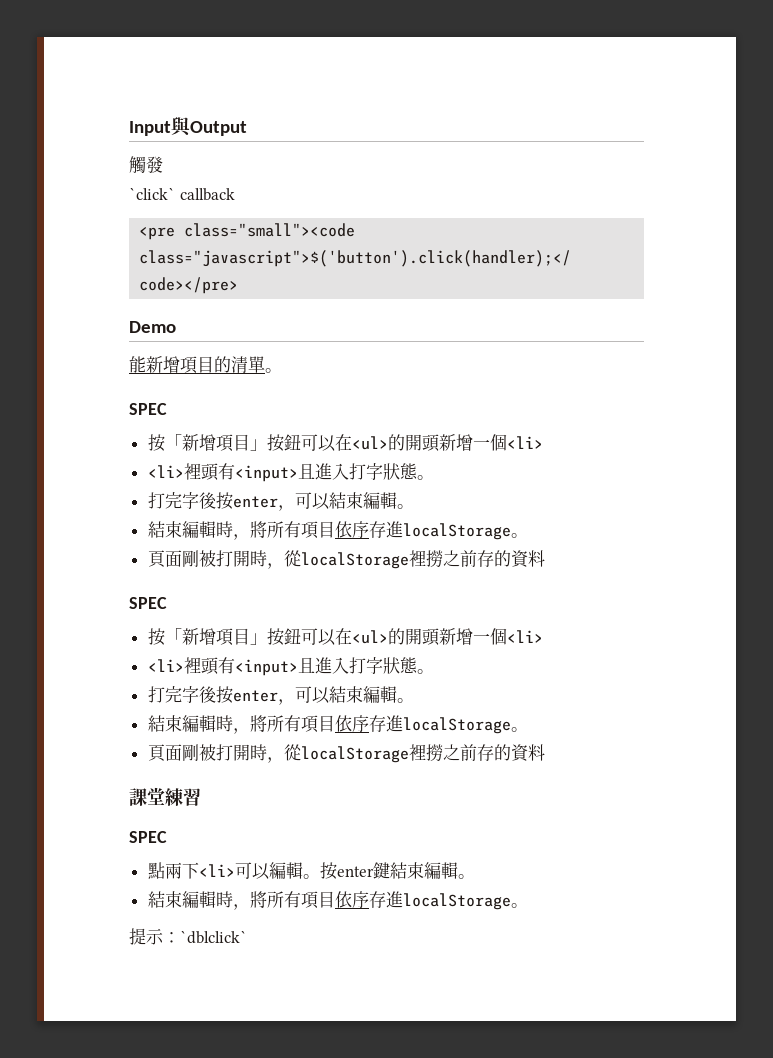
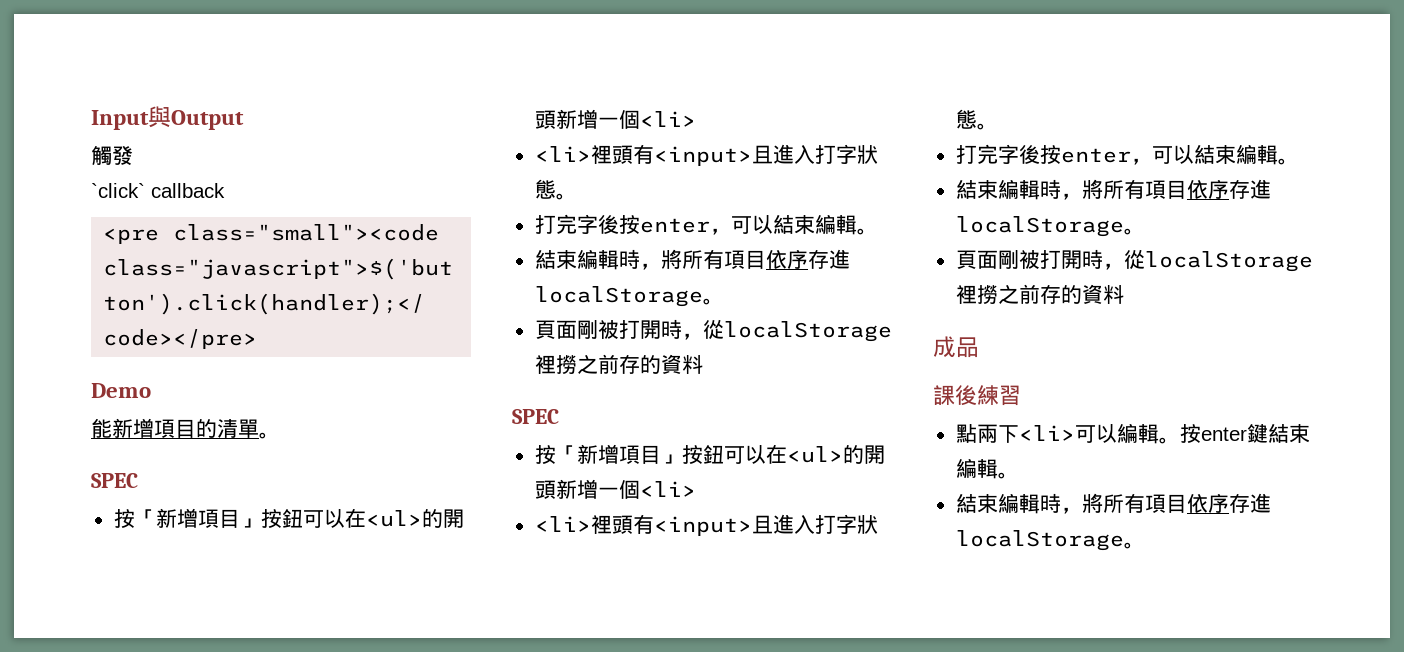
(545, 752) none -> [933,336,979,358] // 成品
[147,787,165,805] 堂 -> [955,385,977,406] 後
[129,831,167,843] // SPEC -> (1021, 395) none
[129,928,247,945] // 提示：`dblclick` -> (1145, 545) none

